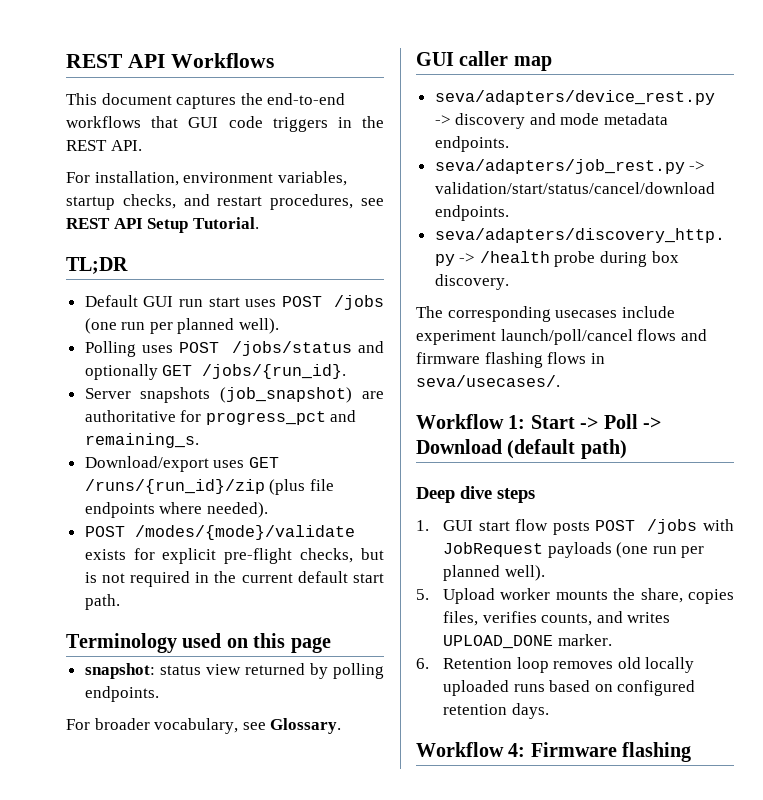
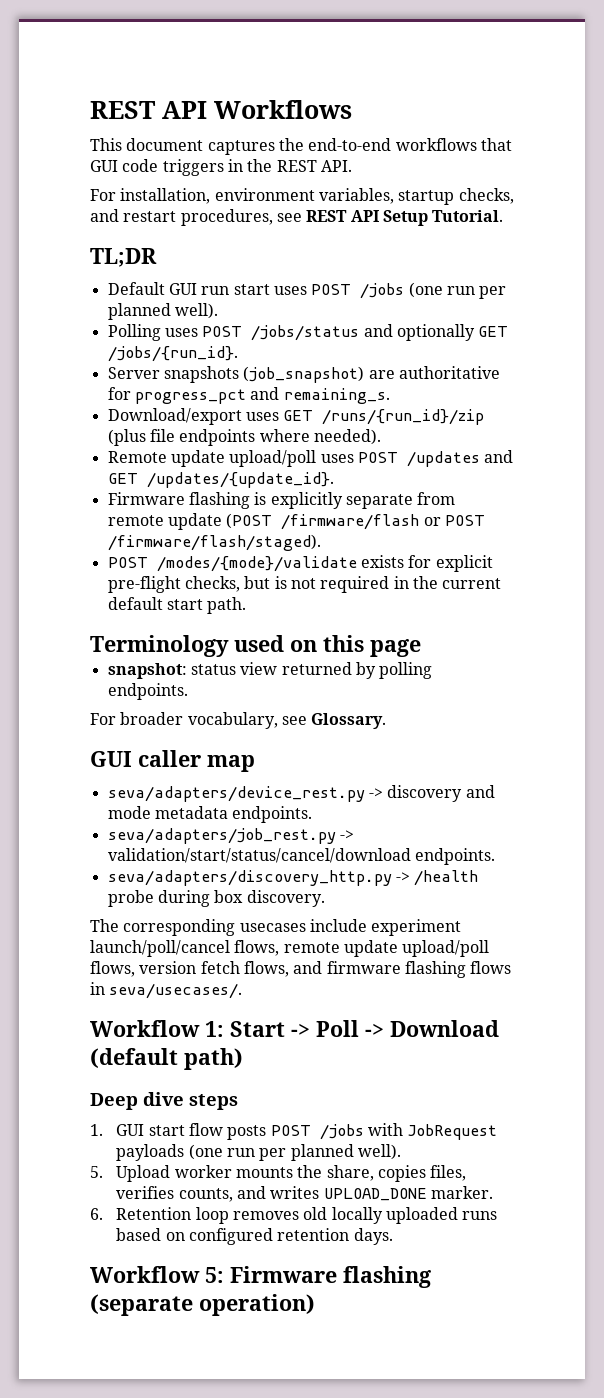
(268, 510) none -> [107,450,514,467] [107,472,334,488] [107,492,456,509] [107,513,485,530] [107,534,321,551] // Remote update upload/poll uses POST /updates and GET /updates/{update_id}. // Firmware flashing is explicitly separate from remote update (POST /firmware/flash or POST /firmware/flash/staged).
[637,329,677,341] flows -> [234,940,490,957] [90,961,289,977] flows, remote update upload/poll flows, version fetch flows,
[508,742,692,762] 4: Firmware flashing -> [205,1266,431,1288] [90,1294,315,1316] 5: Firmware flashing (separate operation)

